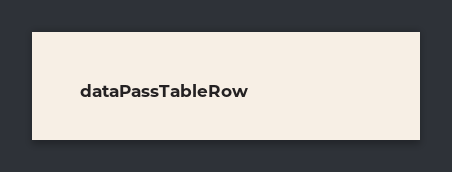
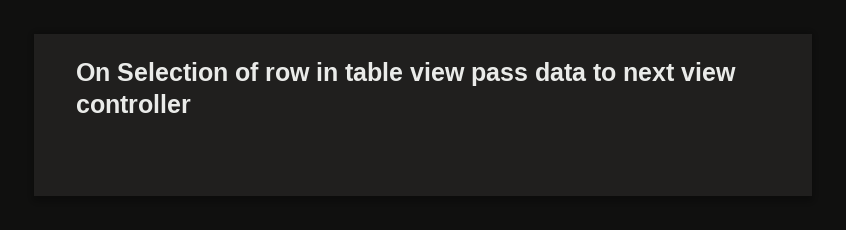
[80,84,248,97] dataPassTableRow -> [76,62,736,86] [76,94,191,113] On Selection of row in table view pass data to next view controller

